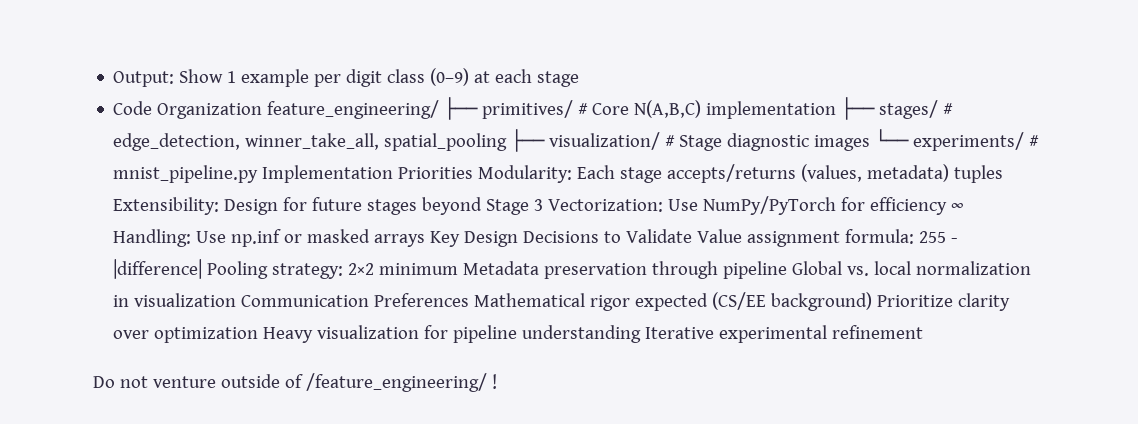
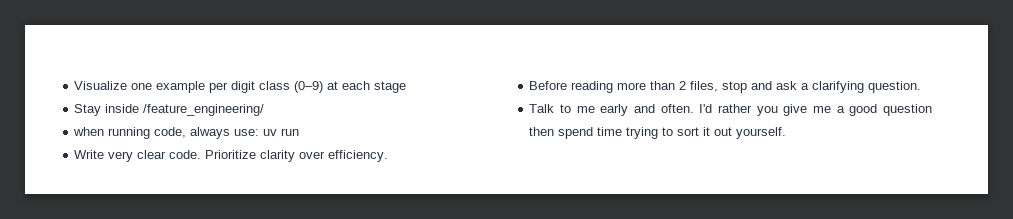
[113,69,237,87] Output: Show 1 -> [74,81,153,90] Visualize one
[113,97,954,120] [113,129,1040,152] [113,164,1004,183] [113,196,965,215] [113,229,959,247] [113,259,1032,279] [113,292,1011,311] [113,325,924,343] [93,373,497,392] Code Organization feature_engineering/ ├── primitives/ # Core N(A,B,C) implementation ├── stages/ # edge_detection, winner_take_all, spatial_pooling ├── visualization/ # Stage diagnostic images └── experiments/ # mnist_pipeline.py Implementation Priorities Modularity: Each stage accepts/returns (values, metadata) tuples Extensibility: Design for future stages beyond Stage 3 Vectorization: Use NumPy/PyTorch for efficiency ∞ Handling: Use np.inf or masked arrays Key Design Decisions to Validate Value assignment formula: 255 - |difference| Pooling strategy: 2×2 minimum Metadata preservation through pipeline Global vs. local normalization in visualization Communication Preferences Mathematical rigor expected (CS/EE background) Prioritize clarity over optimization Heavy visualization for pipeline understanding Iterative experimental refinement // Do not venture outside of /feature_engineering/ ! -> [74,104,265,116] [73,127,300,139] [74,150,389,162] [529,81,922,93] [529,104,932,116] [529,127,787,139] Stay inside /feature_engineering/ // when running code, always use: uv run // Write very clear code. Prioritize clarity over efficiency. // Before reading more than 2 files, stop and ask a clarifying question. // Talk to me early and often. I'd rather you give me a good question then spend time trying to sort it out yourself.

